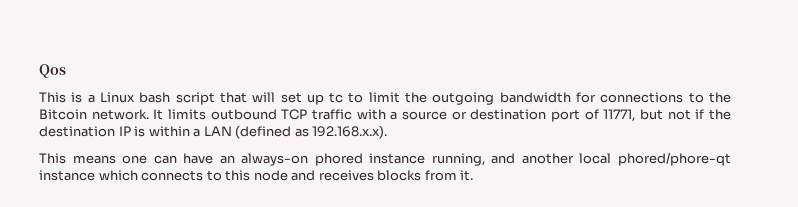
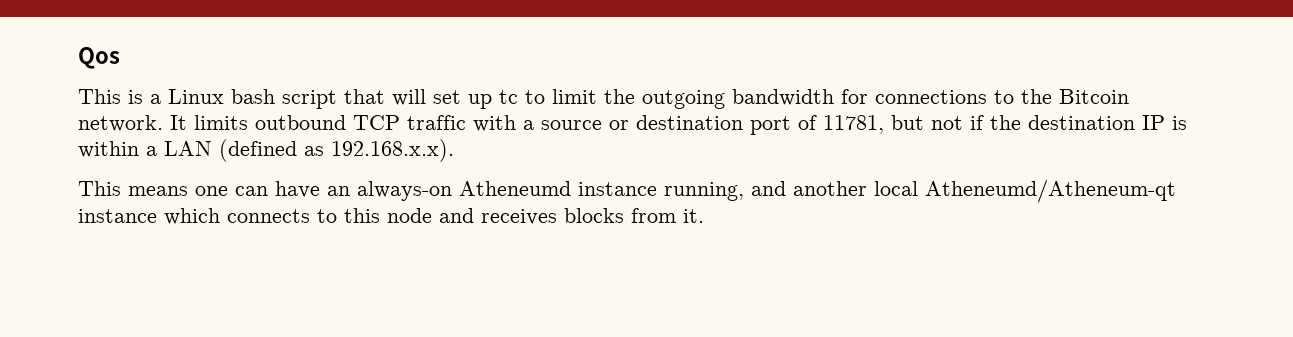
[603,109,636,122] 11771, -> [823,115,884,134] 11781,
[314,153,363,166] phored -> [459,181,571,196] Atheneumd
[618,152,732,166] phored/phore-qt -> [925,179,1176,203] Atheneumd/Atheneum-qt

